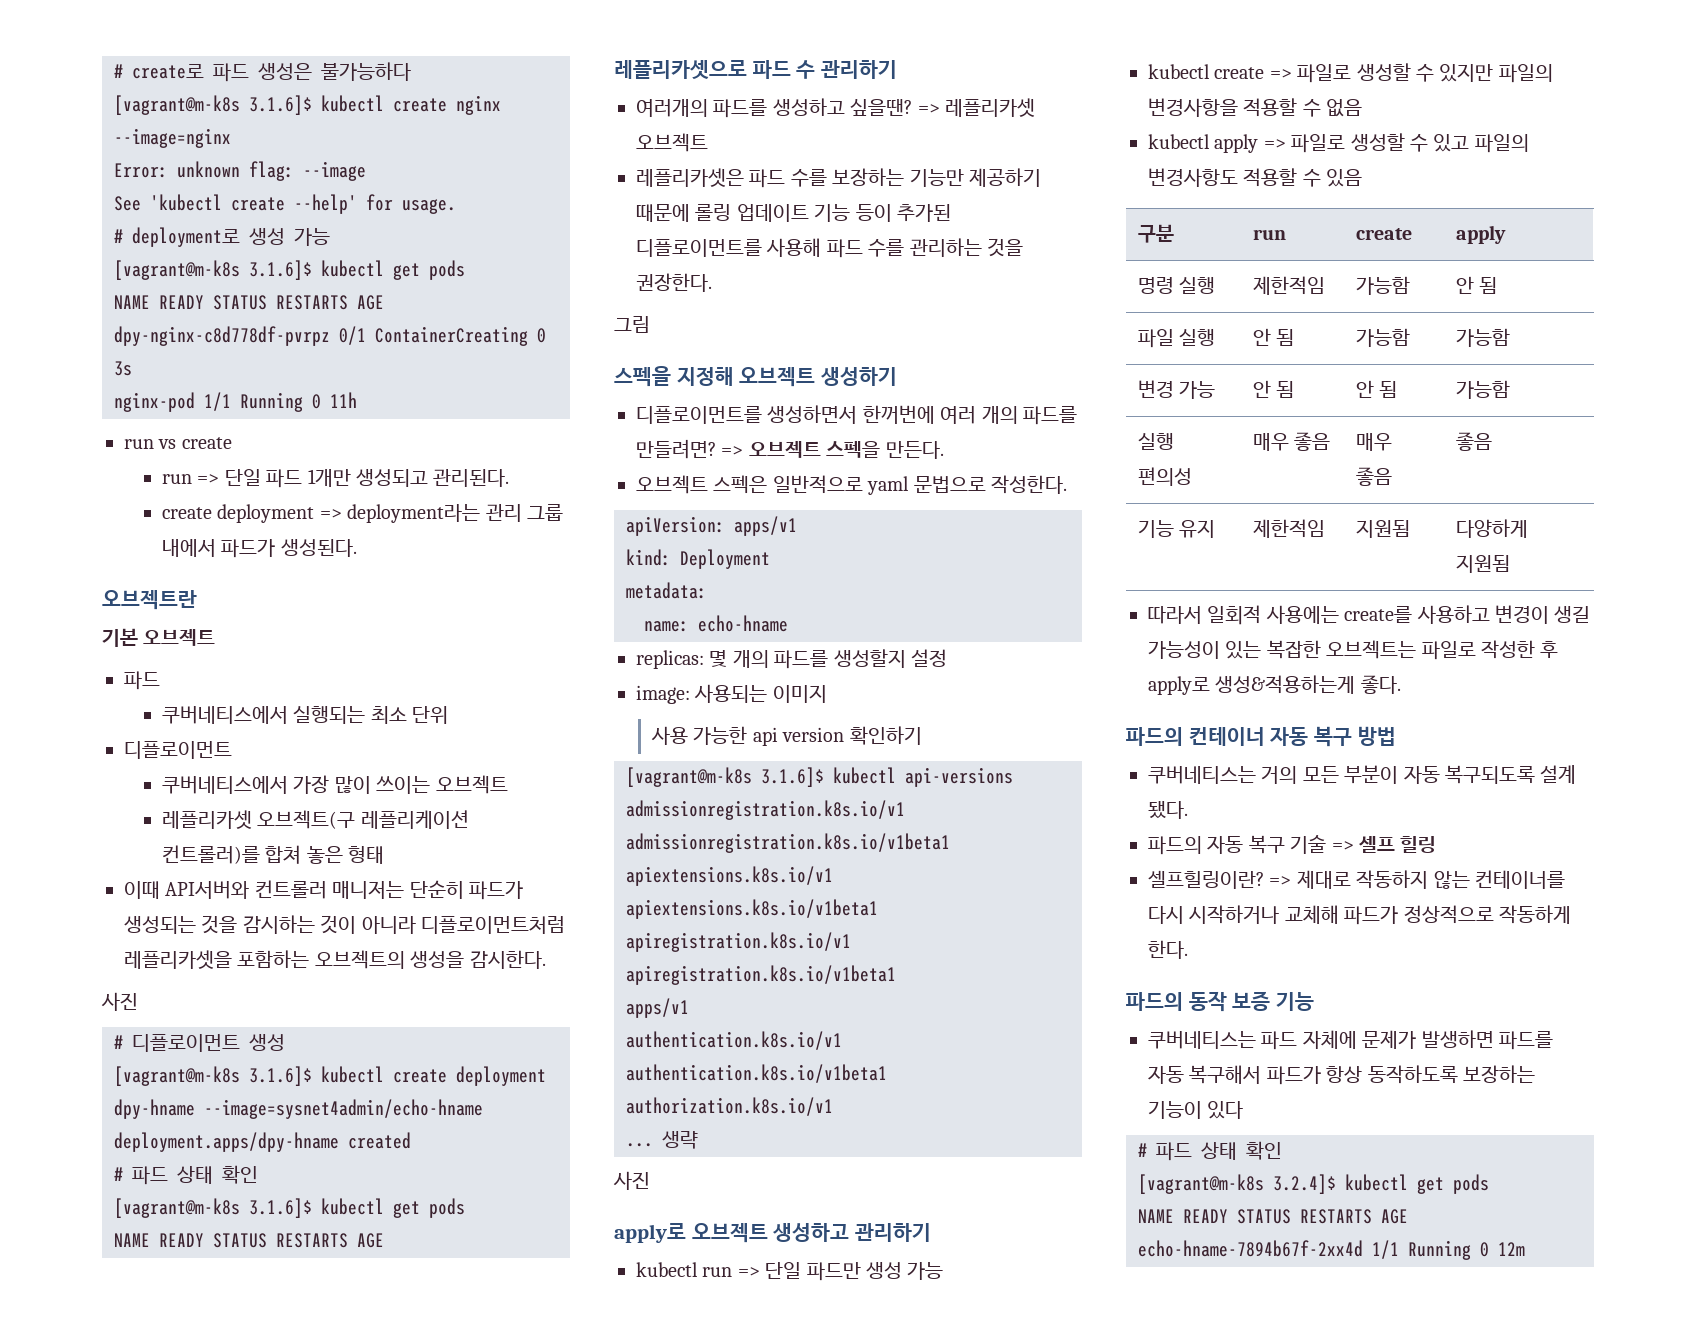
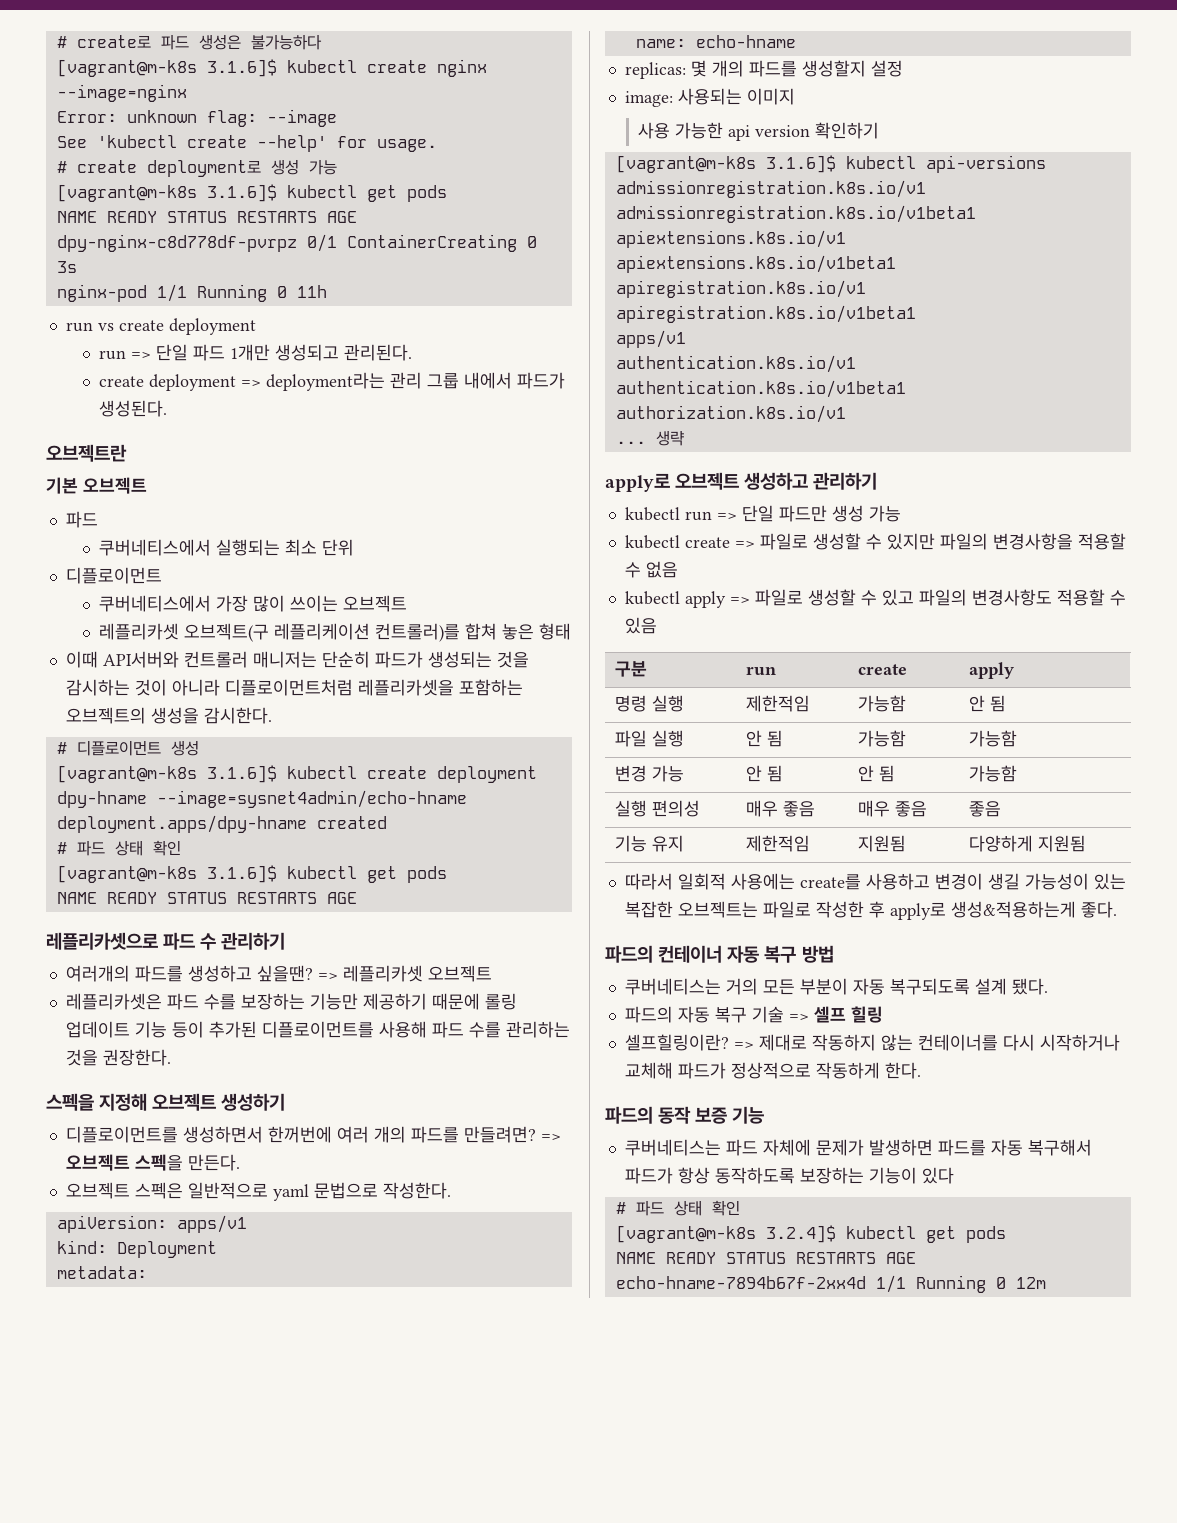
(123, 236) none -> [76,160,137,173] create
(232, 443) none -> [168,318,256,335] deployment
[101,992,138,1011] // 사진 -> (272, 715) none
[614,316,650,333] // 그림 -> (171, 1057) none
[613,1171,650,1190] // 사진 -> (684, 438) none

